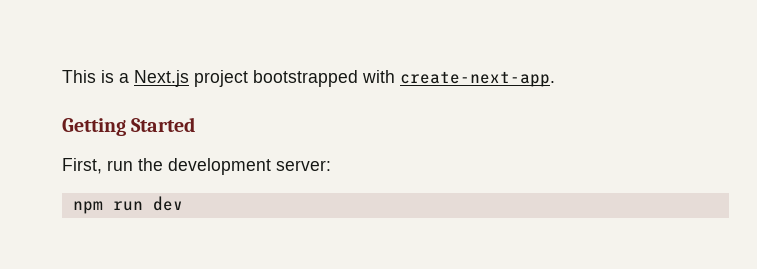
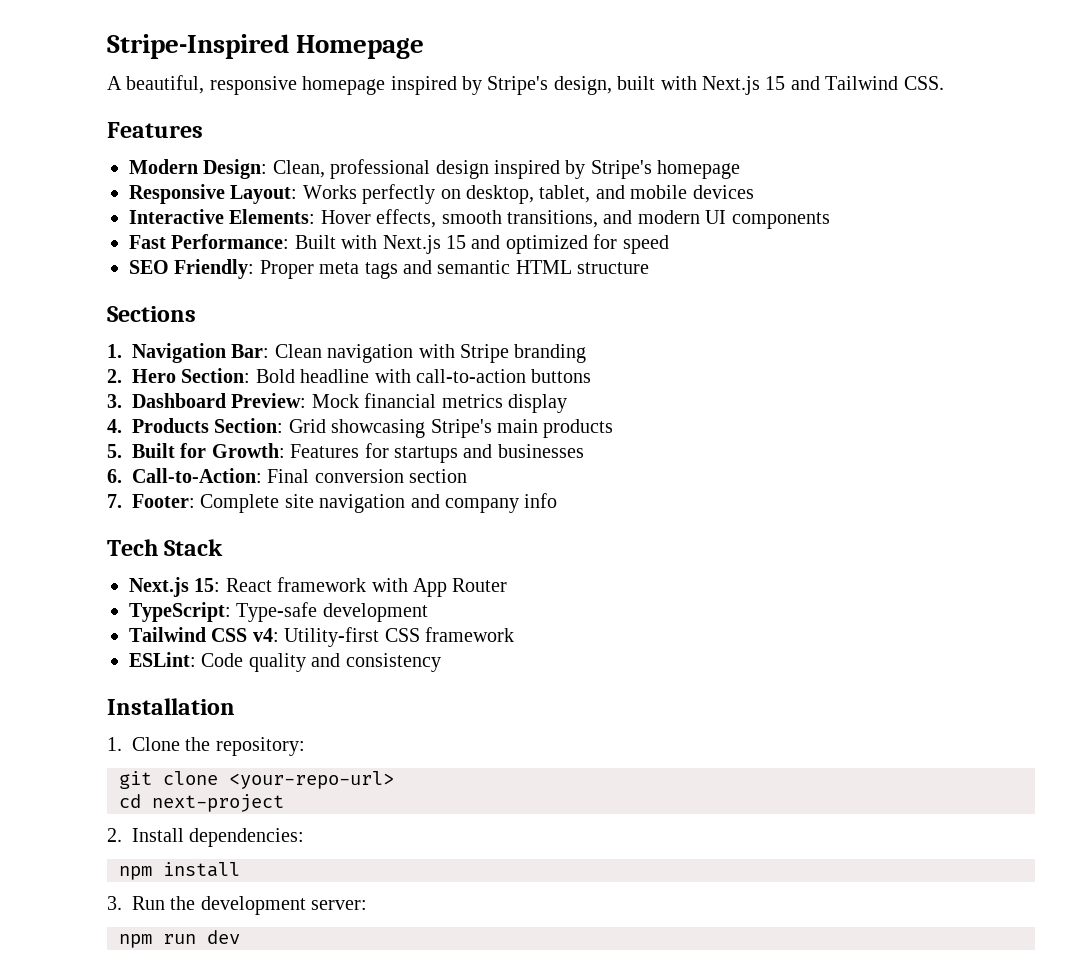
[62,70,555,87] [62,117,196,136] [62,158,133,174] This is a Next.js project bootstrapped with create-next-app. // Getting Started // First, run -> [107,34,425,59] [107,75,944,95] [107,122,203,138] [129,159,741,179] [129,184,754,204] [129,209,830,229] [129,234,669,254] [129,259,650,279] [107,306,196,322] [107,343,587,363] [107,368,592,383] [107,393,567,413] [107,418,614,438] [107,443,584,463] [107,468,468,483] [107,493,558,513] [107,539,224,556] [129,577,508,597] [129,602,428,622] [129,627,514,647] [129,652,441,672] [107,698,235,715] [107,737,305,756] [119,771,394,789] [119,794,284,812] [107,828,305,847] [119,862,240,880] [107,896,165,910] Stripe-Inspired Homepage // A beautiful, responsive homepage inspired by Stripe's design, built with Next.js 15 and Tailwind CSS. // Features // Modern Design: Clean, professional design inspired by Stripe's homepage // Responsive Layout: Works perfectly on desktop, tablet, and mobile devices // Interactive Elements: Hover effects, smooth transitions, and modern UI components // Fast Performance: Built with Next.js 15 and optimized for speed // SEO Friendly: Proper meta tags and semantic HTML structure // Sections // 1. Navigation Bar: Clean navigation with Stripe branding // 2. Hero Section: Bold headline with call-to-action buttons // 3. Dashboard Preview: Mock financial metrics display // 4. Products Section: Grid showcasing Stripe's main products // 5. Built for Growth: Features for startups and businesses // 6. Call-to-Action: Final conversion section // 7. Footer: Complete site navigation and company info // Tech Stack // Next.js 15: React framework with App Router // TypeScript: Type-safe development // Tailwind CSS v4: Utility-first CSS framework // ESLint: Code quality and consistency // Installation // 1. Clone the repository: // git clone <your-repo-url> // cd next-project // 2. Install dependencies: // npm install // 3. Run

